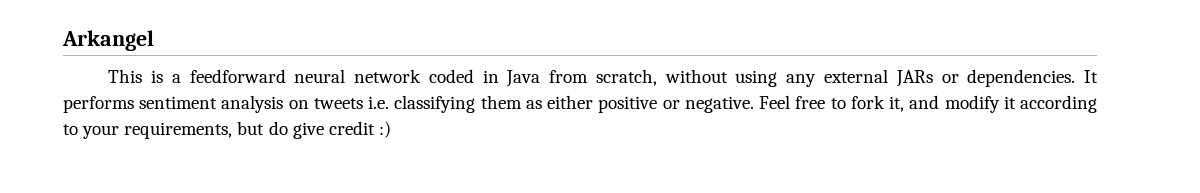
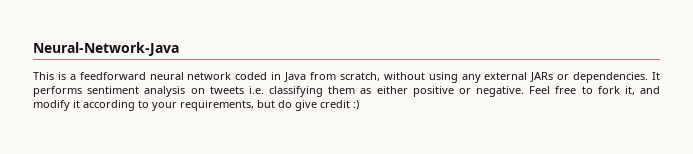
[62,30,154,51] Arkangel -> [33,42,179,56] Neural-Network-Java

